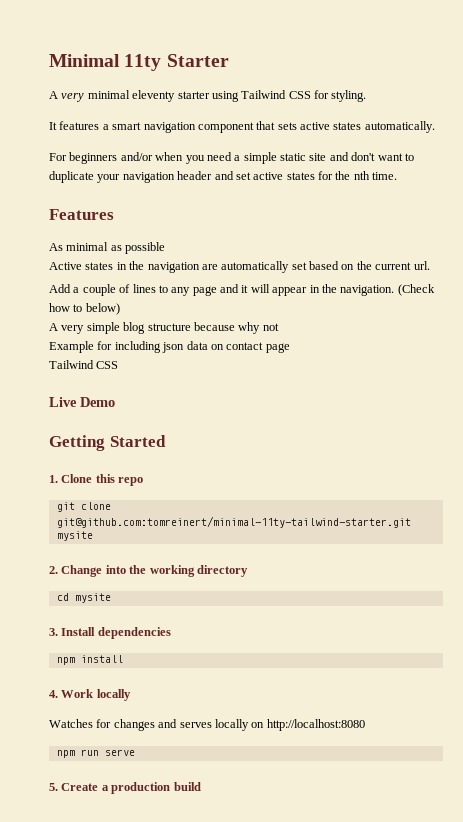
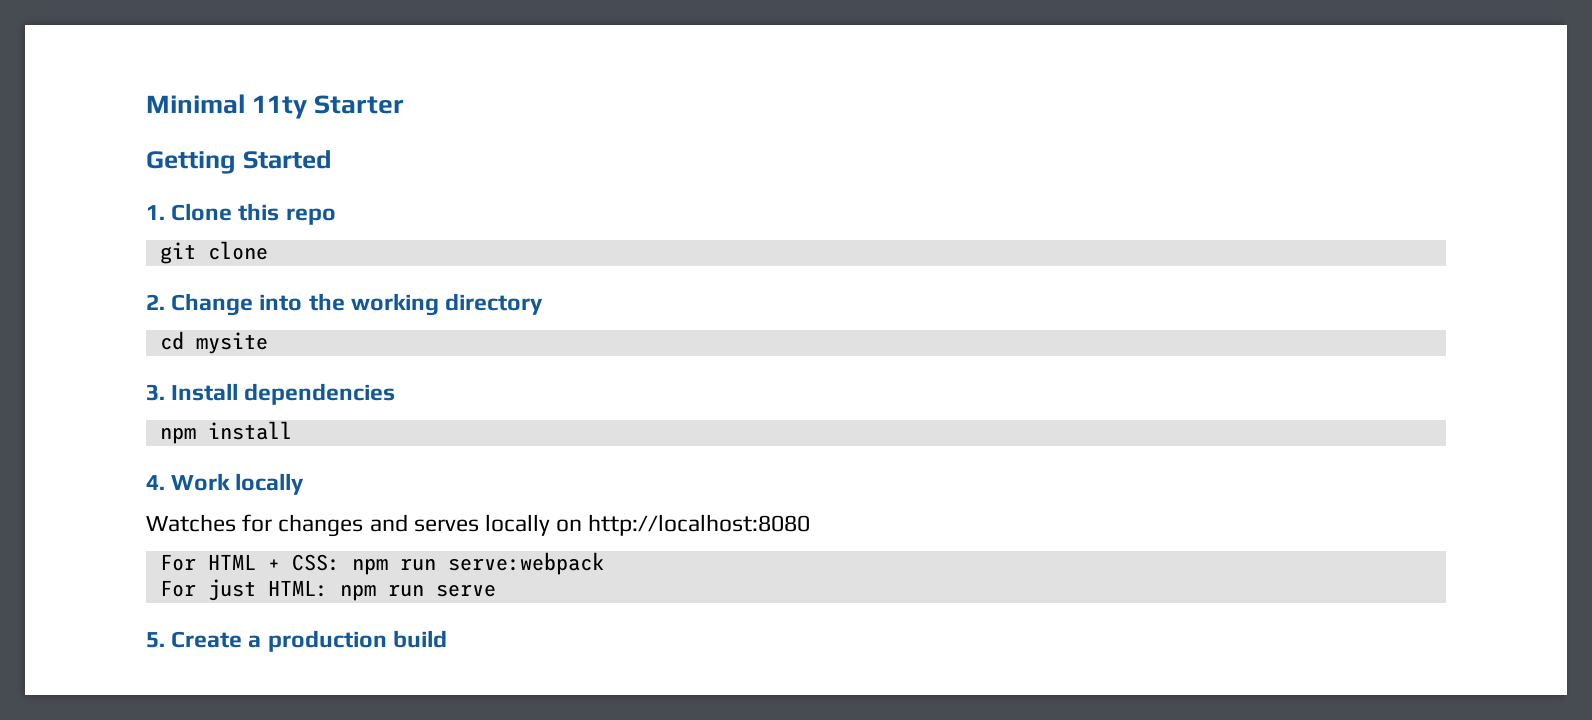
[49,90,367,102] [49,121,435,133] [49,152,414,164] [49,171,398,183] [49,209,114,220] [49,242,166,254] [49,261,430,273] [49,284,435,296] [49,303,120,315] [49,322,279,334] [49,341,290,353] [49,360,119,369] [49,397,115,407] // A very minimal eleventy starter using Tailwind CSS for styling. // It features a smart navigation component that sets active states automatically. // For beginners and/or when you need a simple static site and don't want to duplicate your navigation header and set active states for the nth time. // Features // As minimal as possible // Active states in the navigation are automatically set based on the current url. // Add a couple of lines to any page and it will appear in the navigation. (Check how to below) // A very simple blog structure because why not // Example for including json data on contact page // Tailwind CSS // Live Demo -> (405, 104) none
[56,516,411,528] [56,531,93,541] git@github.com:tomreinert/minimal-11ty-tailwind-starter.git mysite -> (268, 250) none
(365, 725) none -> [159,552,604,575] [159,579,328,601] For HTML + CSS: npm run serve:webpack // For just HTML:

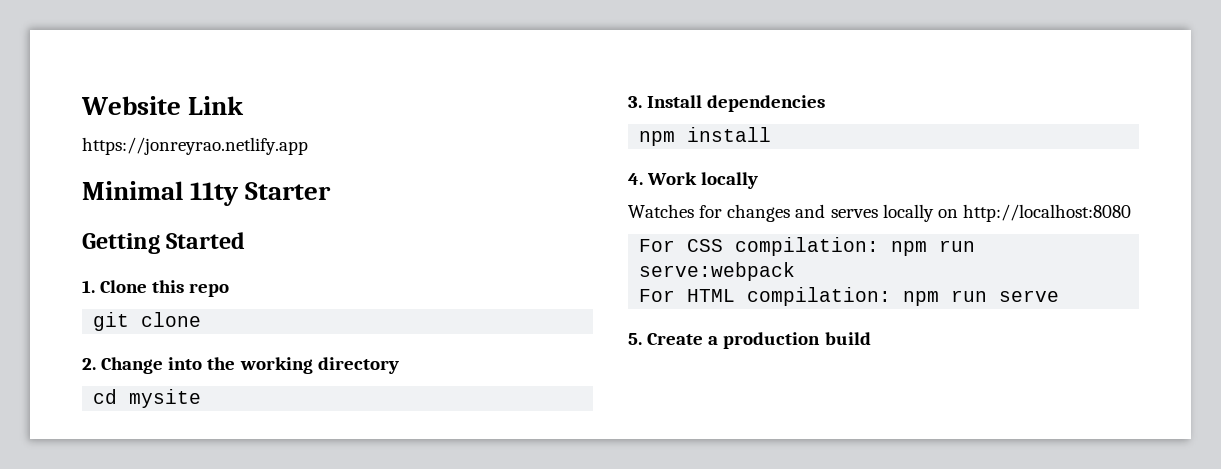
(146, 104) none -> [81,96,245,115] [82,137,308,155] Website Link // https://jonreyrao.netlify.app //
[207,554,340,571] HTML + CSS: -> [687,237,880,256] CSS compilation:
[207,579,328,601] just HTML: -> [687,287,892,306] HTML compilation:

